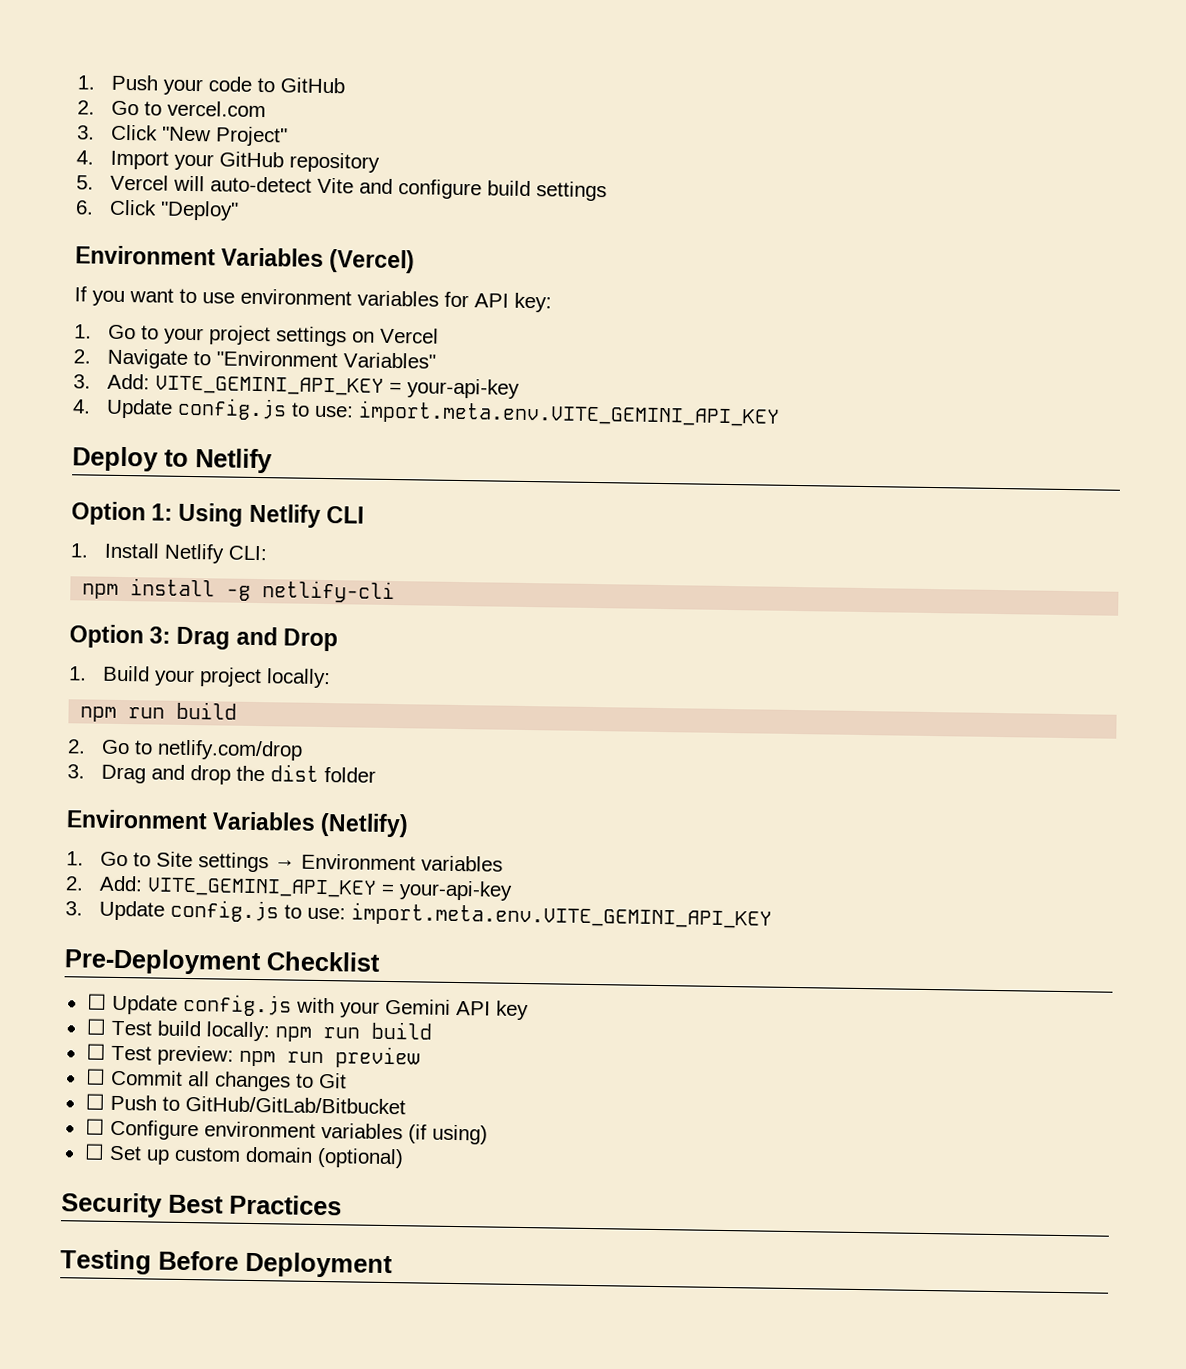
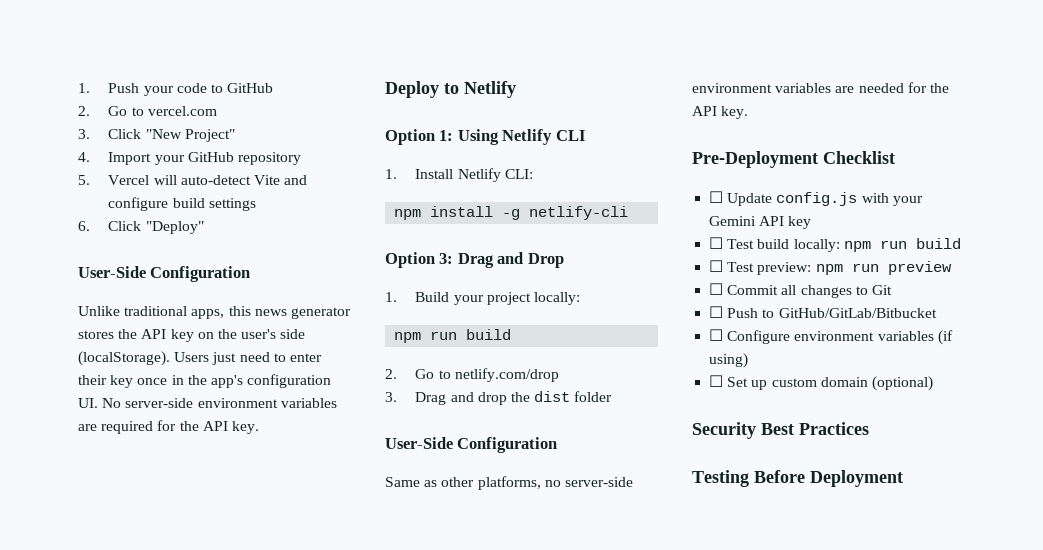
[75,245,416,274] [74,286,552,313] [74,324,440,347] [73,348,437,369] [73,373,521,399] [72,397,781,428] Environment Variables (Vercel) // If you want to use environment variables for API key: // 1. Go to your project settings on Vercel // 2. Navigate to "Environment Variables" // 3. Add: VITE_GEMINI_API_KEY = your-api-key // 4. Update config.js to use: import.meta.env.VITE_GEMINI_API_KEY -> [78,266,251,282] [78,306,351,319] [78,329,306,342] [78,351,322,366] [78,374,332,388] [78,398,337,408] [78,420,259,434] User-Side Configuration // Unlike traditional apps, this news generator stores the API key on the user's side (localStorage). Users just need to enter their key once in the app's configuration UI. No server-side environment variables are required for the API key.
[66,809,410,838] [66,851,504,873] [65,875,514,901] [65,899,773,930] Environment Variables (Netlify) // 1. Go to Site settings → Environment variables // 2. Add: VITE_GEMINI_API_KEY = your-api-key // 3. Update config.js to use: import.meta.env.VITE_GEMINI_API_KEY -> [385,437,558,453] [385,476,633,490] [692,82,949,93] [692,106,749,119] User-Side Configuration // Same as other platforms, no server-side environment variables are needed for the API key.

